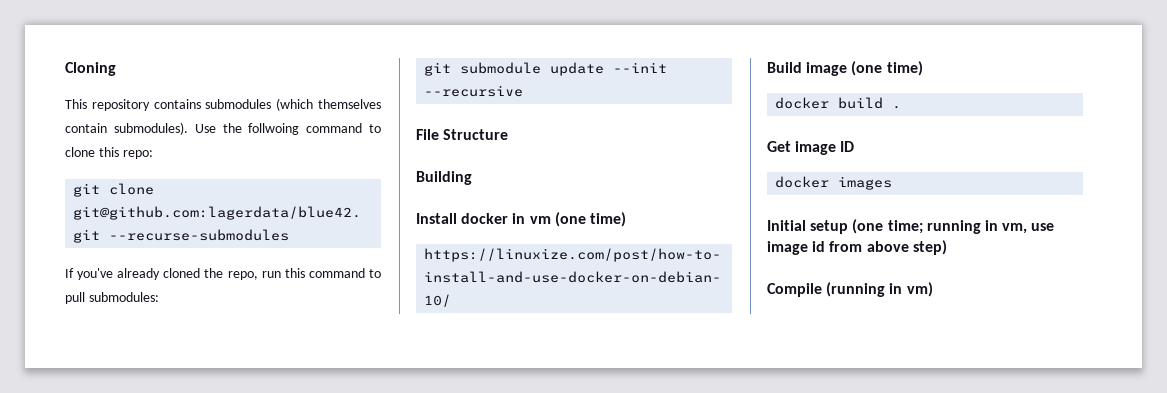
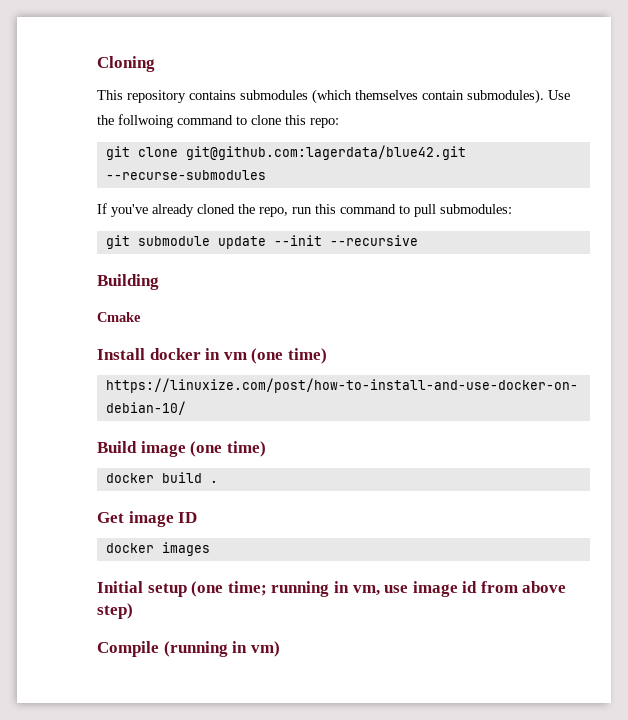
[416,129,509,140] [416,171,472,185] File Structure // Building -> [97,274,159,290] [97,312,141,322] Building // Cmake

